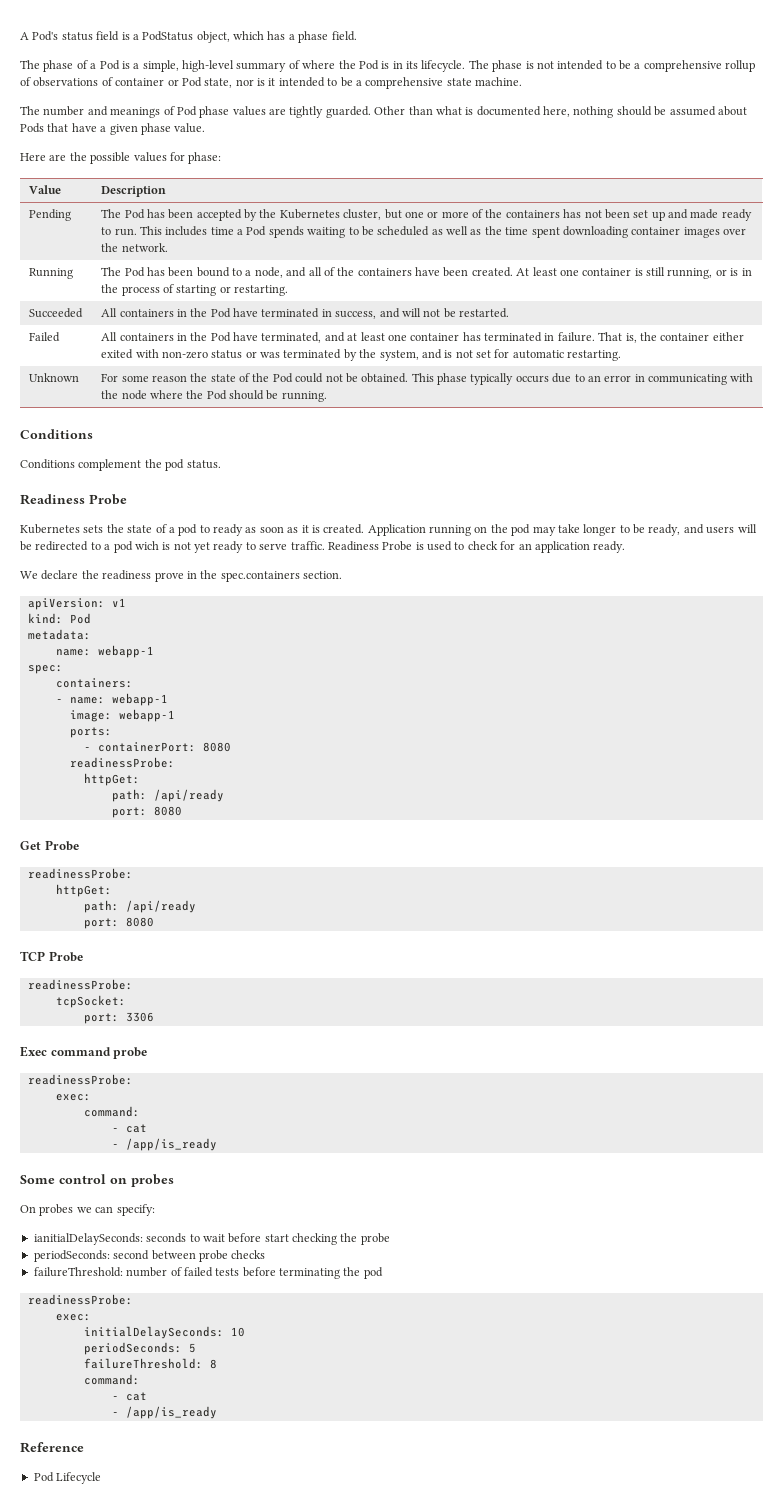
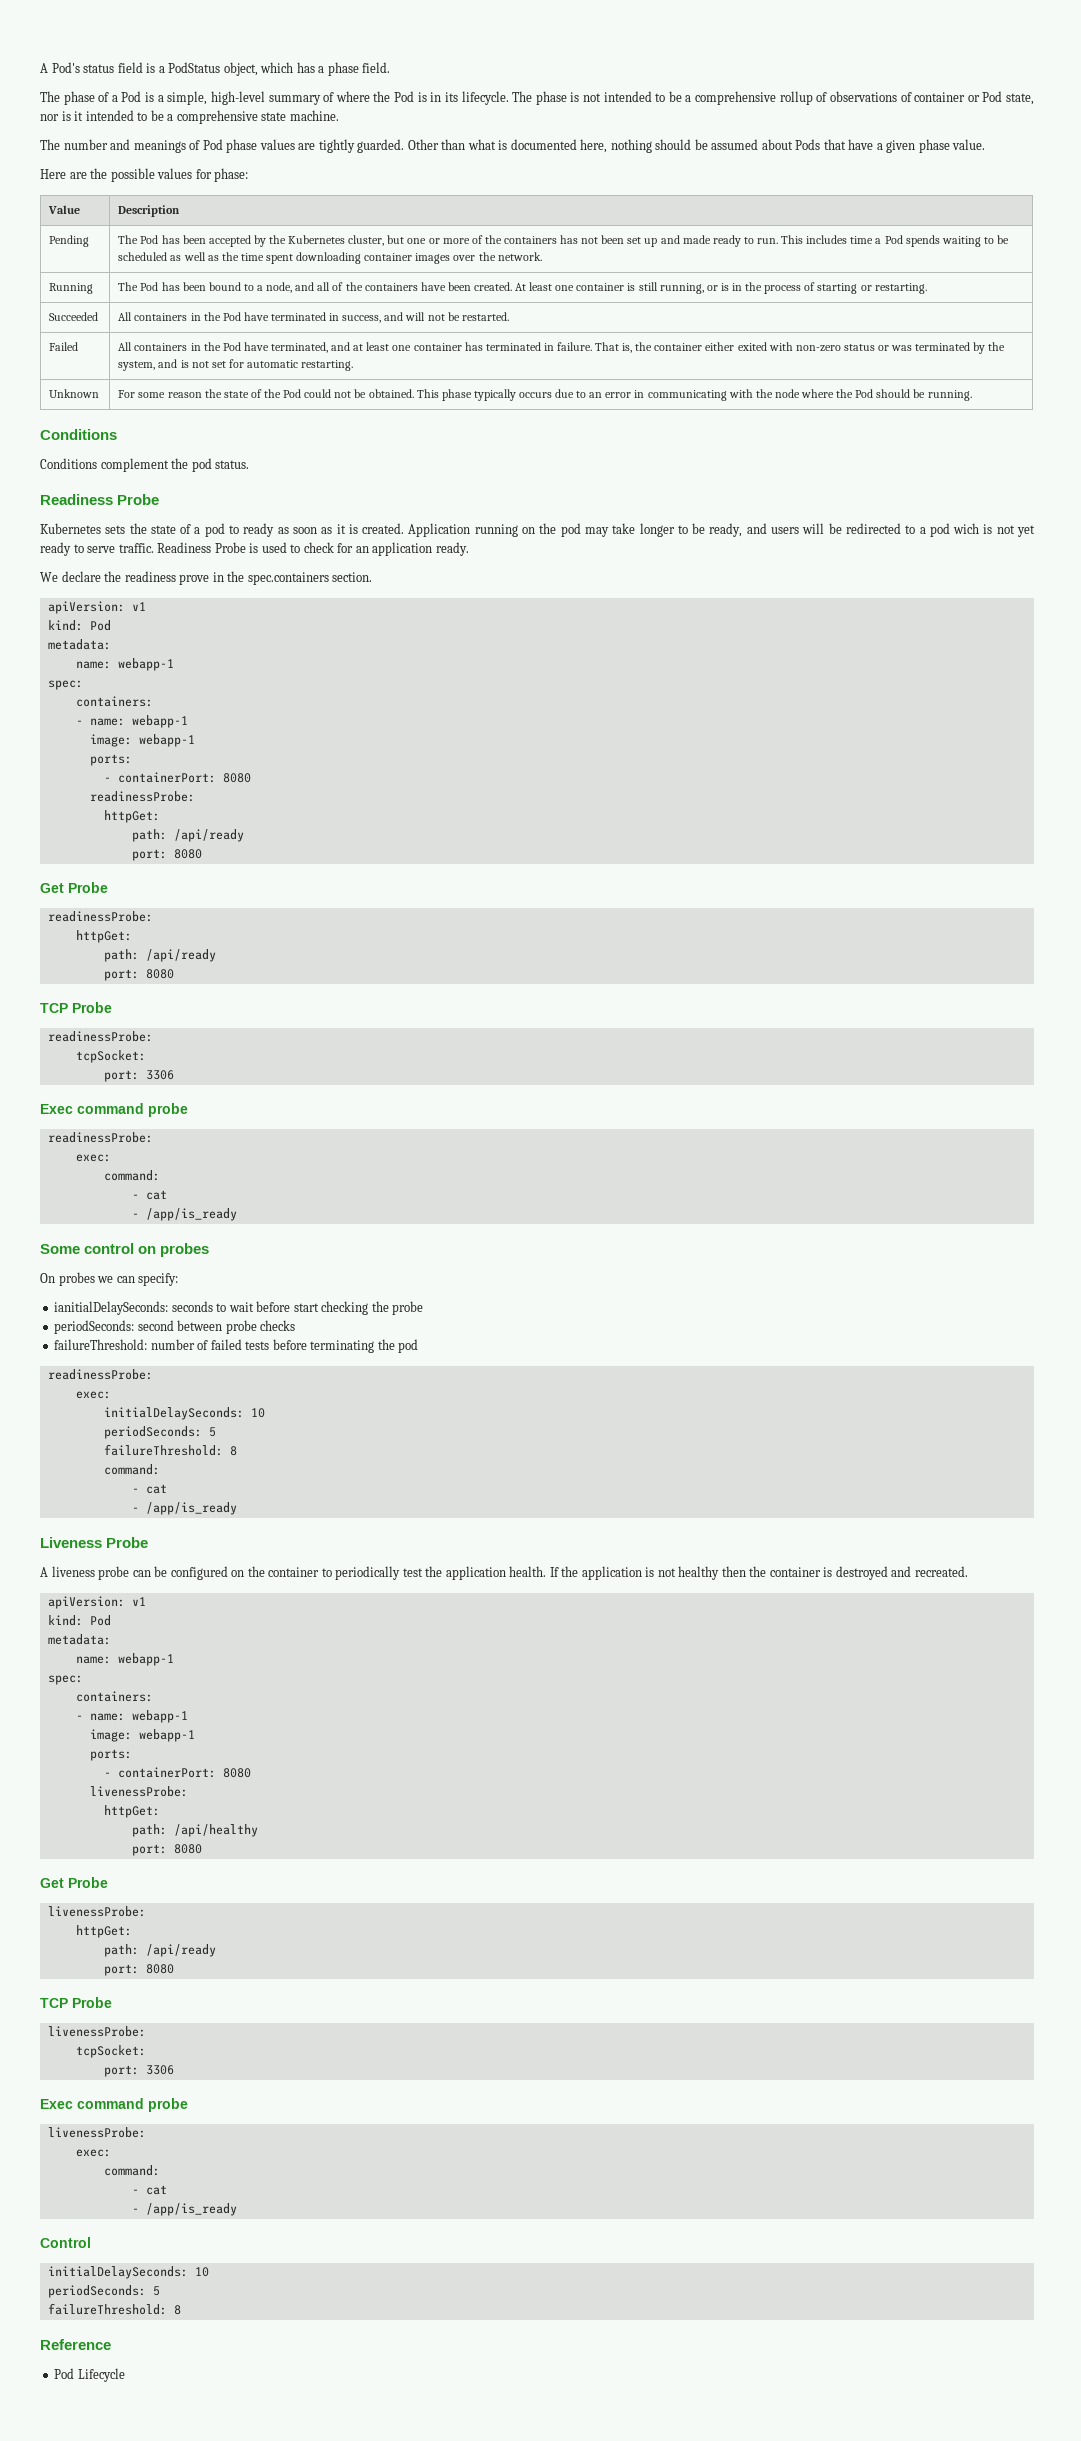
(217, 1412) none -> [40,1537,149,1548] [40,1566,968,1580] [47,1596,146,1609] [47,1615,111,1626] [47,1634,111,1645] [75,1653,174,1666] [47,1675,83,1685] [75,1691,153,1702] [75,1710,188,1723] [89,1729,195,1742] [89,1749,132,1761] [103,1767,251,1778] [89,1786,188,1797] [103,1805,160,1818] [131,1824,258,1837] [131,1844,202,1856] [40,1877,108,1888] [47,1906,146,1917] [75,1925,132,1938] [103,1944,216,1957] [103,1964,174,1976] [40,1997,112,2008] [47,2026,146,2037] [75,2045,146,2058] [103,2065,174,2077] [40,2098,188,2112] [47,2127,146,2138] [75,2149,111,2157] [103,2165,160,2176] [131,2185,167,2195] [131,2203,237,2216] [40,2237,91,2248] [47,2266,209,2279] [47,2285,160,2298] [47,2303,181,2315] // Liveness Probe // A liveness probe can be configured on the container to periodically test the application health. If the application is not healthy then the container is destroyed and recreated. // apiVersion: v1 // kind: Pod // metadata: // name: webapp-1 // spec: // containers: // - name: webapp-1 // image: webapp-1 // ports: // - containerPort: 8080 // livenessProbe: // httpGet: // path: /api/healthy // port: 8080 // Get Probe // livenessProbe: // httpGet: // path: /api/ready // port: 8080 // TCP Probe // livenessProbe: // tcpSocket: // port: 3306 // Exec command probe // livenessProbe: // exec: // command: // - cat // - /app/is_ready // Control // initialDelaySeconds: 10 // periodSeconds: 5 // failureThreshold: 8

